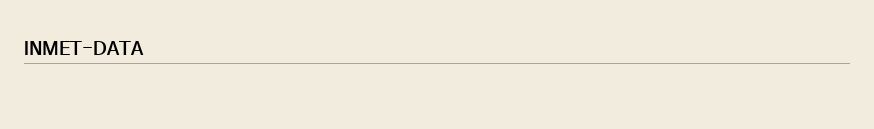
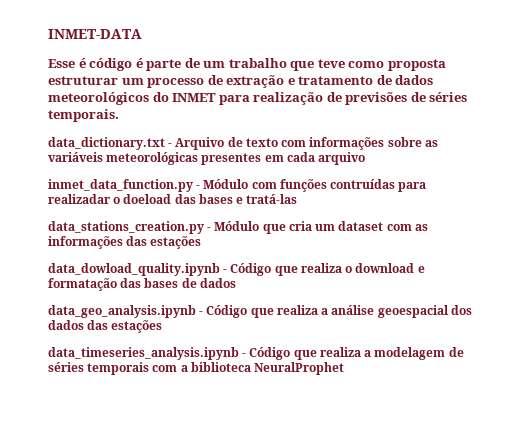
(144, 48) none -> [48,58,446,71] [48,75,434,88] [48,92,468,105] [48,109,119,122] [48,137,438,150] [48,152,366,165] [48,179,427,192] [48,194,298,204] [48,221,428,234] [48,236,202,249] [48,263,425,276] [48,278,236,291] [48,305,472,318] [48,320,163,333] [48,347,464,360] [48,362,345,375] // Esse é código é parte de um trabalho que teve como proposta estruturar um processo de extração e tratamento de dados meteorológicos do INMET para realização de previsões de séries temporais. // data_dictionary.txt - Arquivo de texto com informações sobre as variáveis meteorológicas presentes em cada arquivo // inmet_data_function.py - Módulo com funções contruídas para realizadar o doeload das bases e tratá-las // data_stations_creation.py - Módulo que cria um dataset com as informações das estações // data_dowload_quality.ipynb - Código que realiza o download e formatação das bases de dados // data_geo_analysis.ipynb - Código que realiza a análise geoespacial dos dados das estações // data_timeseries_analysis.ipynb - Código que realiza a modelagem de séries temporais com a biblioteca NeuralProphet

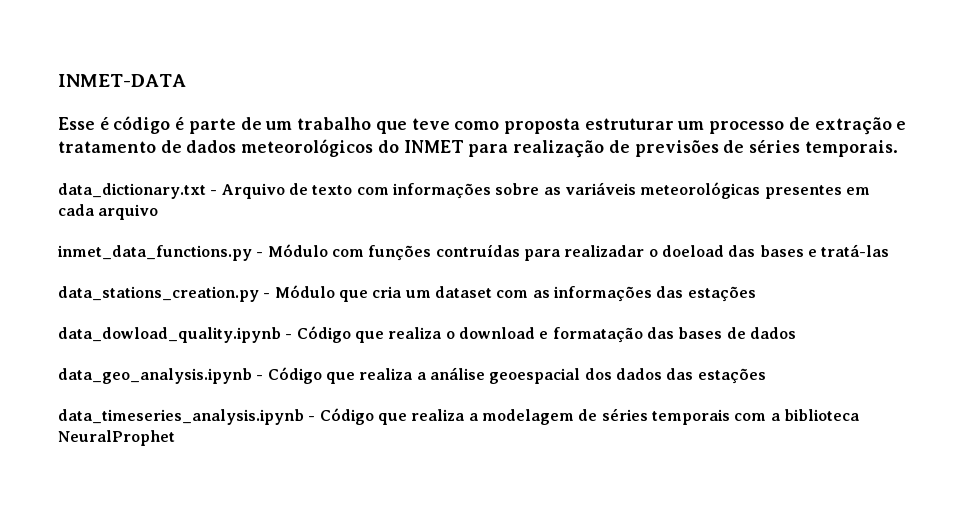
[48,179,193,192] inmet_data_function.py -> [57,245,252,261] inmet_data_functions.py

